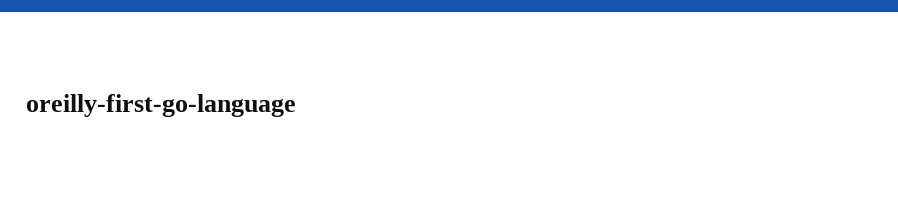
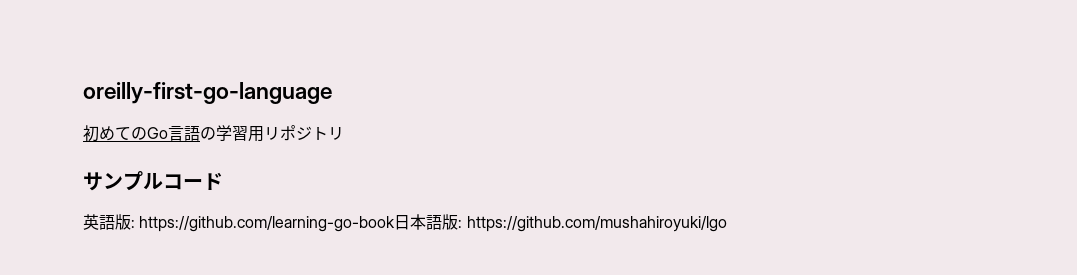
(296, 105) none -> [83,125,344,142] [83,171,223,191] [83,214,727,232] // 初めてのGo言語の学習用リポジトリ // サンプルコード // 英語版: https://github.com/learning-go-book日本語版: https://github.com/mushahiroyuki/lgo

